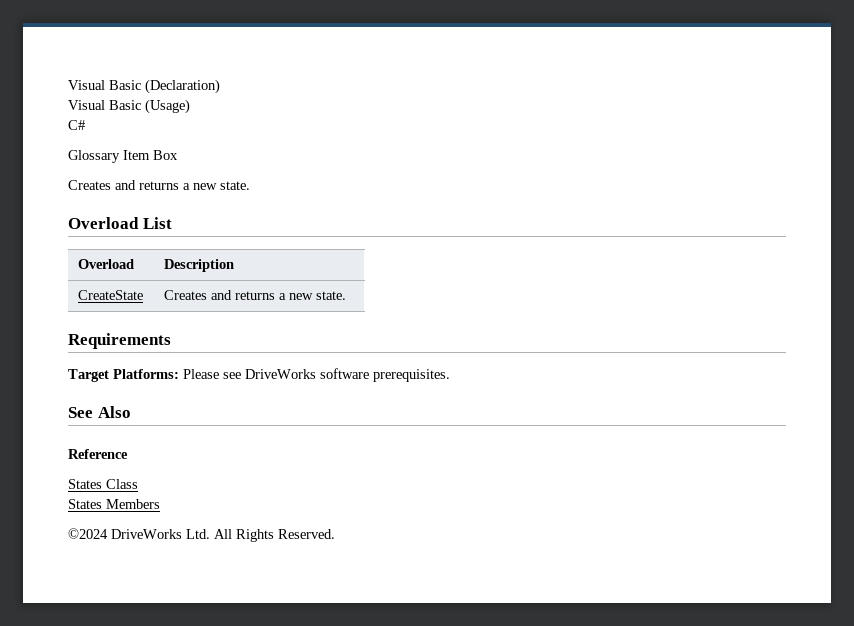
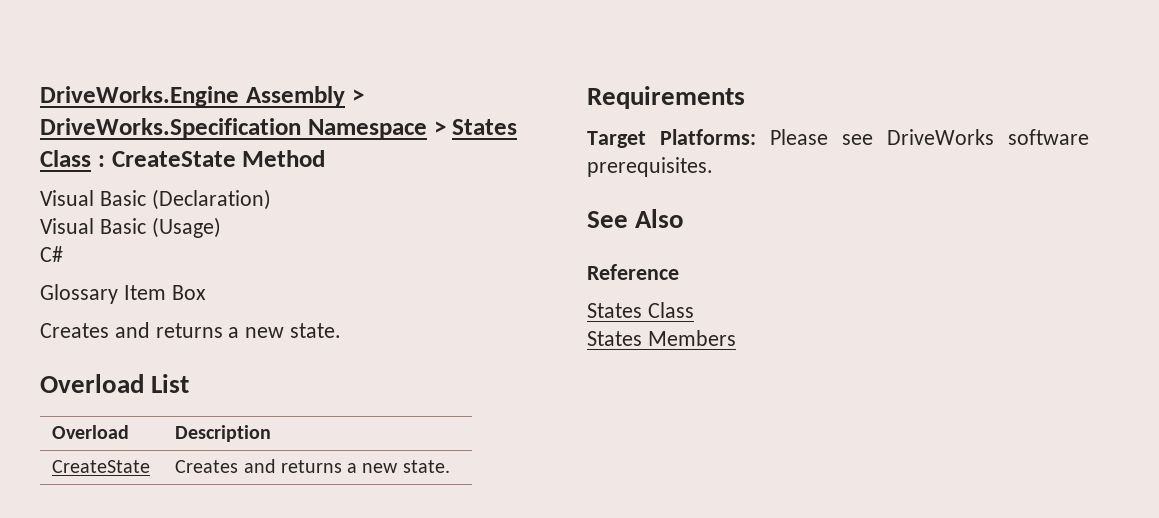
(68, 85) none -> [40,86,364,107] [40,118,518,139] [40,150,326,167] DriveWorks.Engine Assembly > DriveWorks.Specification Namespace > States Class : CreateState Method //
[68,528,335,542] // ©2024 DriveWorks Ltd. All Rights Reserved. -> (736, 338) none

